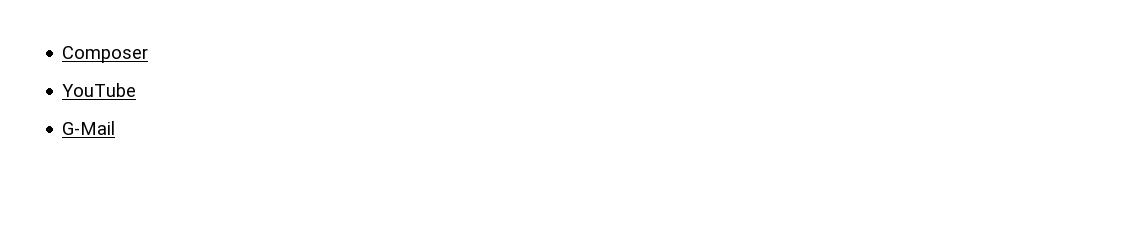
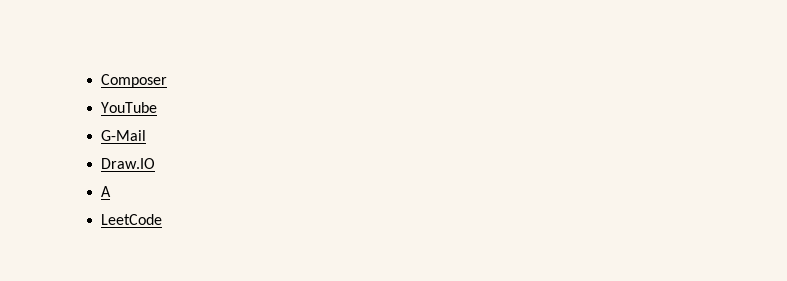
(116, 128) none -> [101,158,156,169] [101,186,112,197] [101,214,163,225] // Draw.IO // A // LeetCode

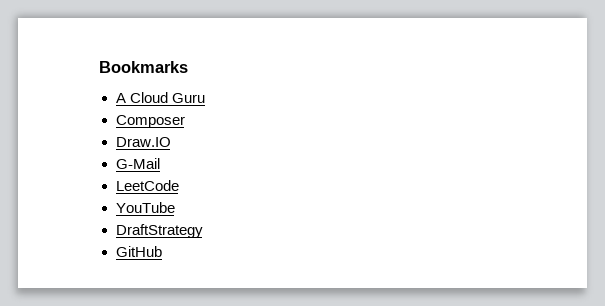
[101,74,168,88] [101,102,158,113] [101,130,147,141] [101,158,156,169] [101,186,112,197] [101,214,163,225] Composer // YouTube // G-Mail // Draw.IO // A // LeetCode -> [99,61,188,73] [115,92,205,103] [115,115,185,128] [115,137,171,147] [115,158,160,169] [115,180,179,191] [115,202,175,213] [115,224,203,238] [115,246,162,257] Bookmarks // A Cloud Guru // Composer // Draw.IO // G-Mail // LeetCode // YouTube // DraftStrategy // GitHub

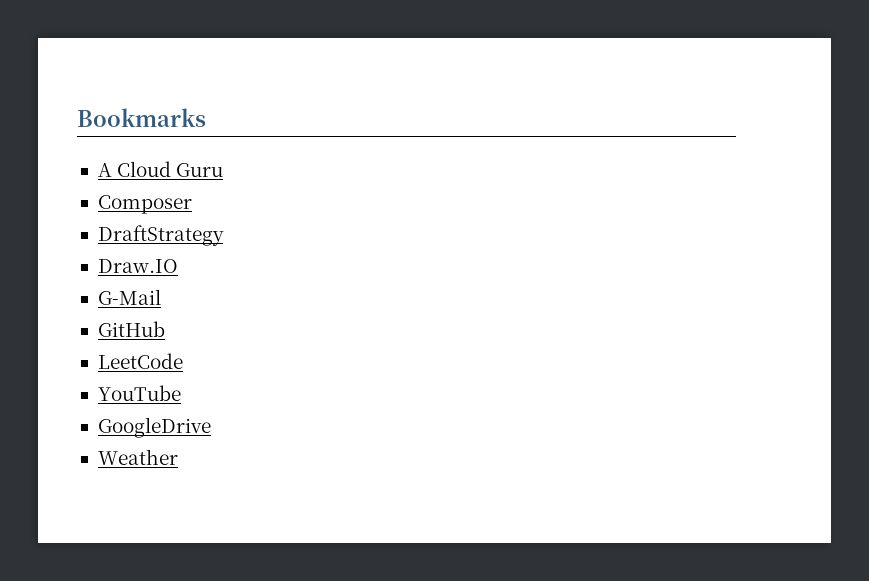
(185, 121) none -> [97,225,224,246] // DraftStrategy
(160, 163) none -> [97,321,165,337] // GitHub
[115,224,203,238] [115,246,162,257] DraftStrategy // GitHub -> [97,417,211,438] [97,449,178,465] GoogleDrive // Weather

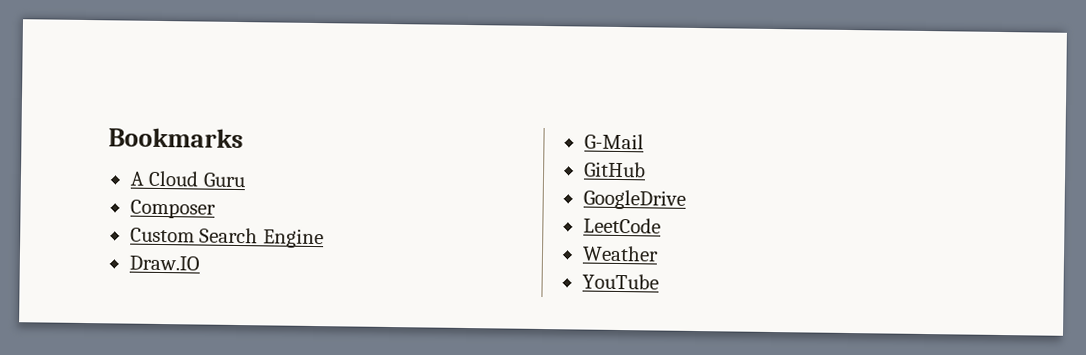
[97,225,224,246] DraftStrategy -> [129,227,324,249] Custom Search Engine
(165, 329) none -> [582,189,686,210] // GoogleDrive
(183, 361) none -> [581,245,659,262] // Weather
[97,417,211,438] [97,449,178,465] // GoogleDrive // Weather -> (659, 281) none

